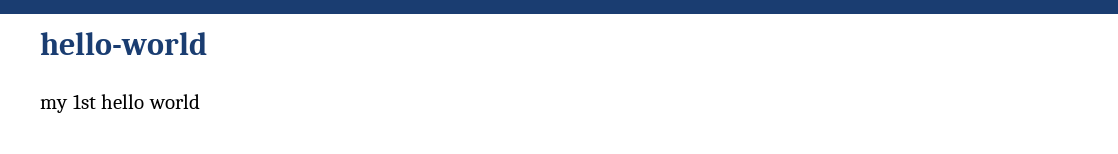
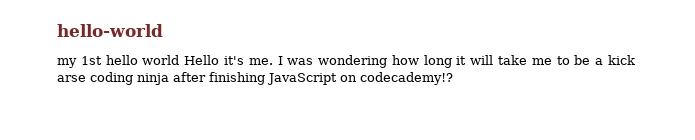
(200, 101) none -> [184,55,635,68] [57,72,453,85] Hello it's me. I was wondering how long it will take me to be a kick arse coding ninja after finishing JavaScript on codecademy!?

